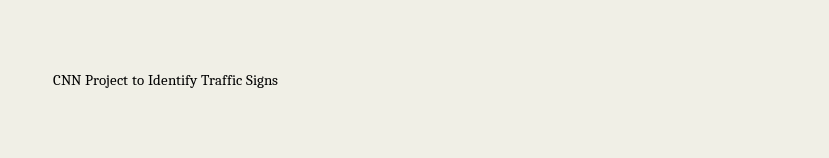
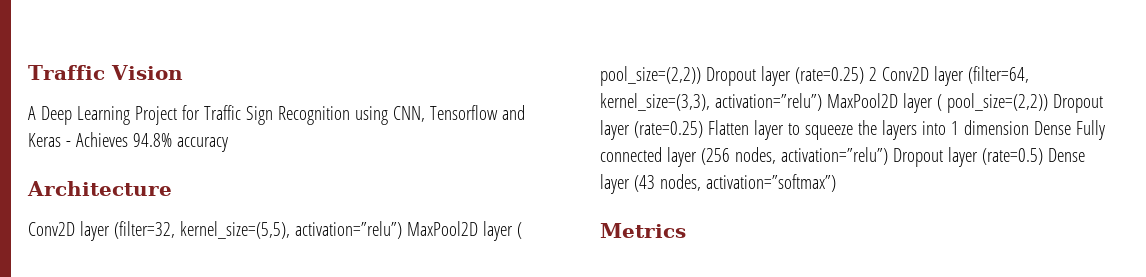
[53,74,278,88] CNN Project to Identify Traffic Signs -> [28,65,183,80] [28,105,525,125] [28,132,228,152] [27,181,172,196] [28,221,522,241] [600,66,1029,86] [600,93,1103,113] [600,120,1105,140] [600,147,1085,167] [600,174,836,194] [600,223,686,238] Traffic Vision // A Deep Learning Project for Traffic Sign Recognition using CNN, Tensorflow and Keras - Achieves 94.8% accuracy // Architecture // Conv2D layer (filter=32, kernel_size=(5,5), activation=”relu”) MaxPool2D layer ( pool_size=(2,2)) Dropout layer (rate=0.25) 2 Conv2D layer (filter=64, kernel_size=(3,3), activation=”relu”) MaxPool2D layer ( pool_size=(2,2)) Dropout layer (rate=0.25) Flatten layer to squeeze the layers into 1 dimension Dense Fully connected layer (256 nodes, activation=”relu”) Dropout layer (rate=0.5) Dense layer (43 nodes, activation=”softmax”) // Metrics

